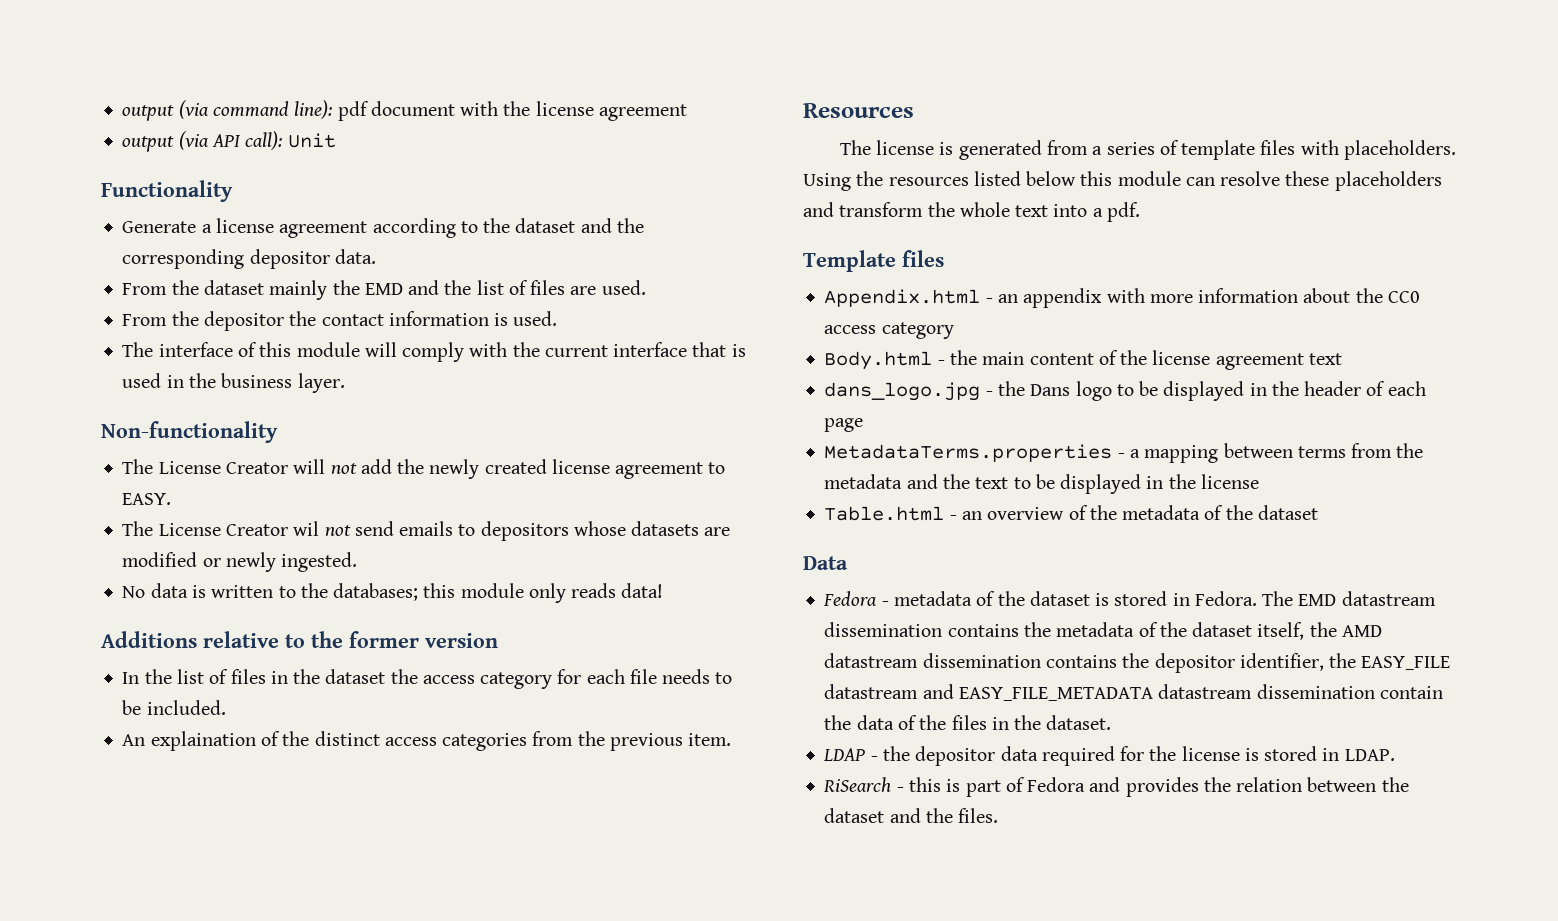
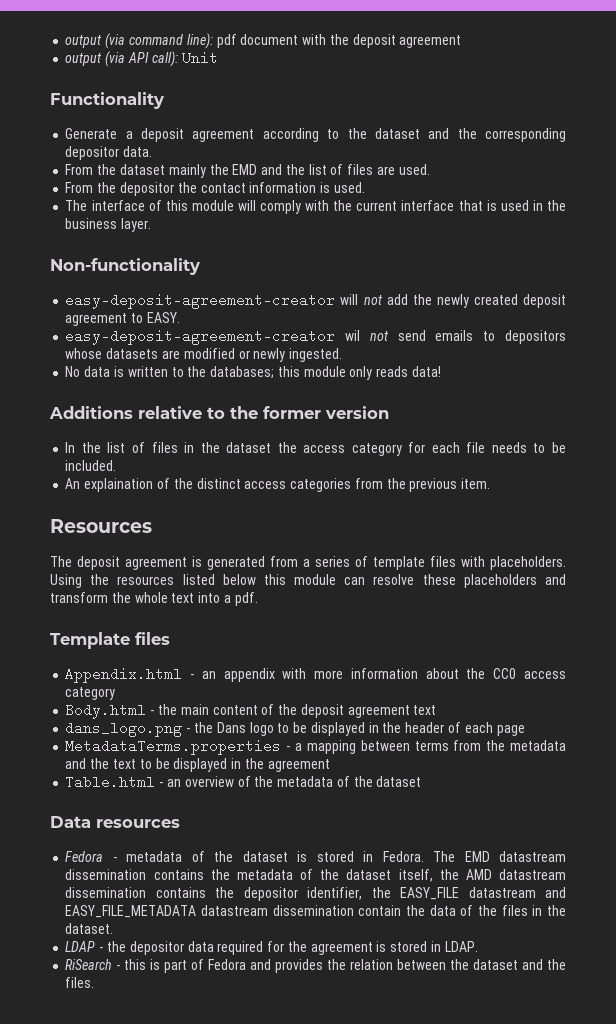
[535,101,594,116] license -> [352,34,396,48] deposit
[215,218,274,233] license -> [141,128,185,142] deposit
[122,459,288,474] The License Creator -> [65,293,336,309] easy-deposit-agreement-creator
[551,459,610,474] license -> [523,294,566,308] deposit
[122,521,288,536] The License Creator -> [65,329,336,345] easy-deposit-agreement-creator
[876,140,935,155] license -> [77,556,187,570] deposit agreement
[1152,350,1211,365] license -> [300,704,344,718] deposit
[824,382,981,401] dans_logo.jpg -> [65,721,183,737] dans_logo.png
[1200,474,1259,489] license -> [267,759,330,772] agreement
(848, 563) none -> [96,819,180,828] resources
[1181,746,1240,761] license -> [310,942,373,955] agreement

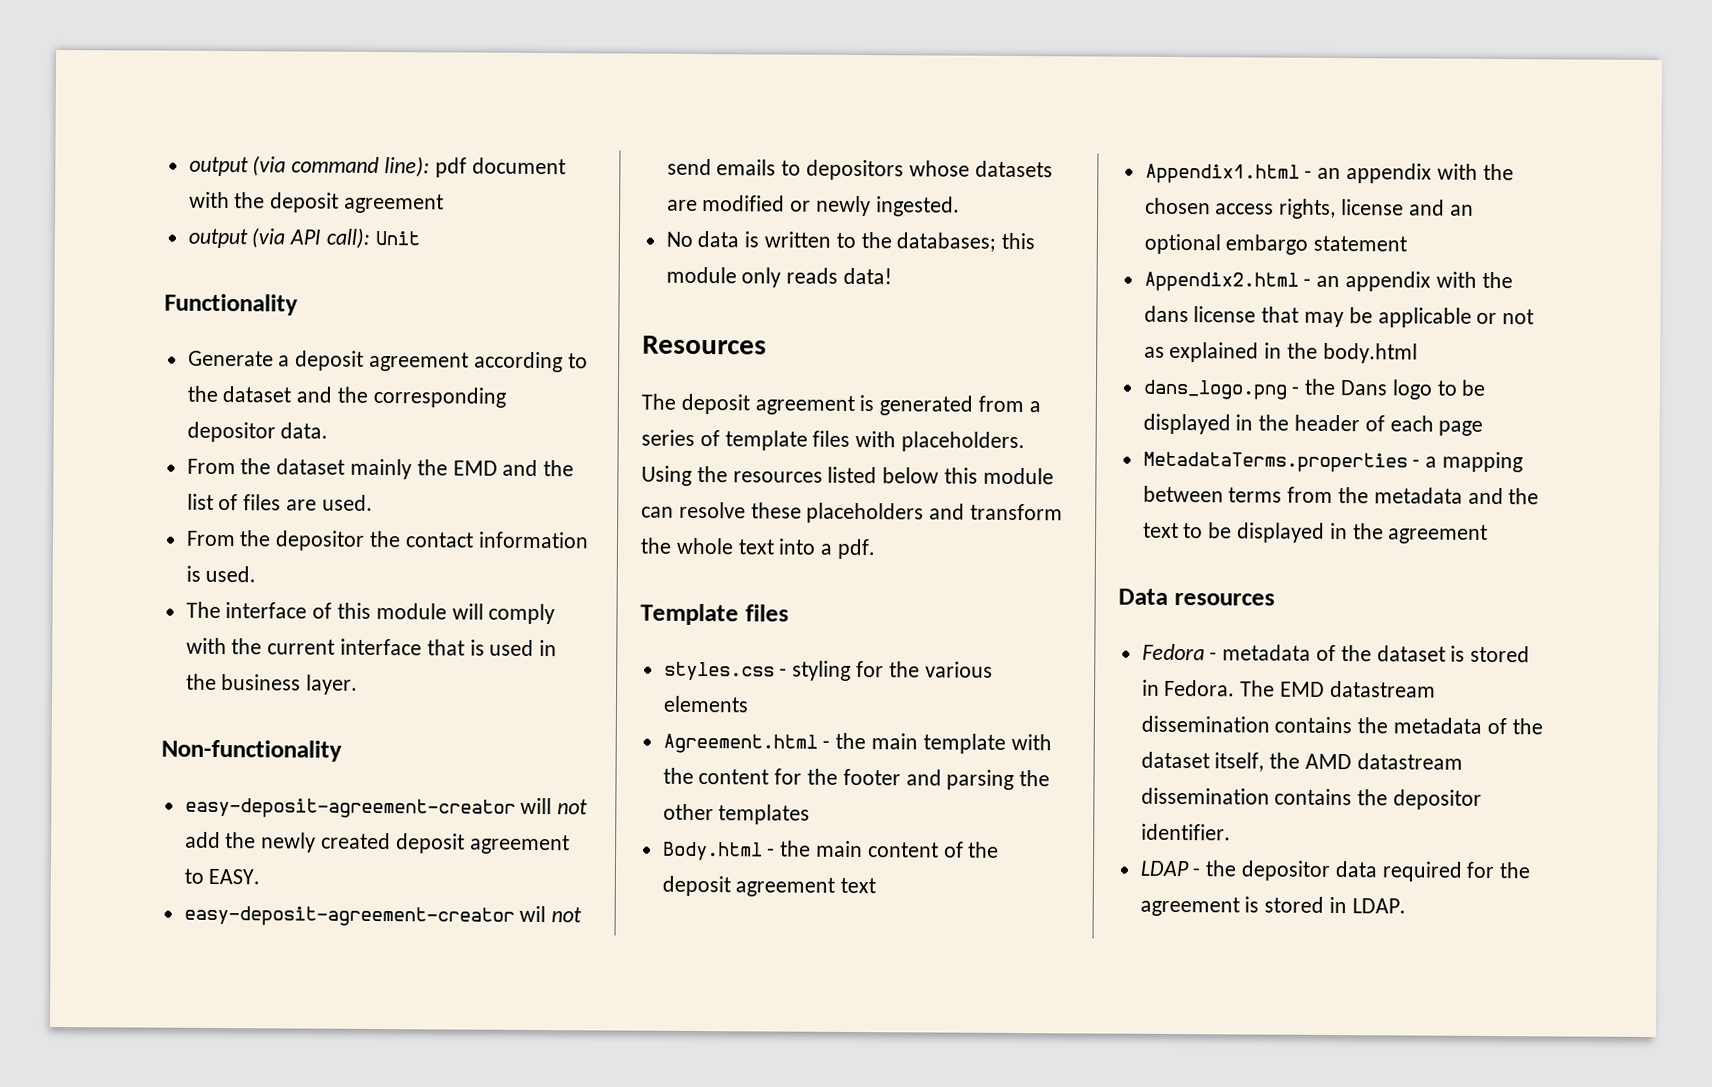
[49,406,389,419] [65,442,567,456] [65,460,117,471] [65,478,491,492] // Additions relative to the former version // In the list of files in the dataset the access category for each file needs to be included. // An explaination of the distinct access categories from the previous item. -> (893, 276) none
[65,667,566,683] [65,687,116,700] Appendix.html - an appendix with more information about the CC0 access category -> [663,660,993,681] [662,695,749,713] [662,732,1052,754] [662,767,1051,791] [662,803,811,825] styles.css - styling for the various elements // Agreement.html - the main template with the content for the footer and parsing the other templates
(437, 710) none -> [1144,163,1514,184] [1144,197,1474,220] [1143,233,1408,255] [1143,271,1513,292] [1143,305,1535,328] [1143,341,1418,364] // Appendix1.html - an appendix with the chosen access rights, license and an optional embargo statement // Appendix2.html - an appendix with the dans license that may be applicable or not as explained in the body.html
[65,775,422,789] // Table.html - an overview of the metadata of the dataset -> (1489, 534) none
[307,887,566,900] [65,905,567,918] [65,923,114,934] identifier, the EASY_FILE datastream and EASY_FILE_METADATA datastream dissemination contain the data of the files in the dataset. -> [1140,823,1231,841] identifier.
[65,959,567,973] [65,977,95,988] // RiSearch - this is part of Fedora and provides the relation between the dataset and the files. -> (1406, 906) none

